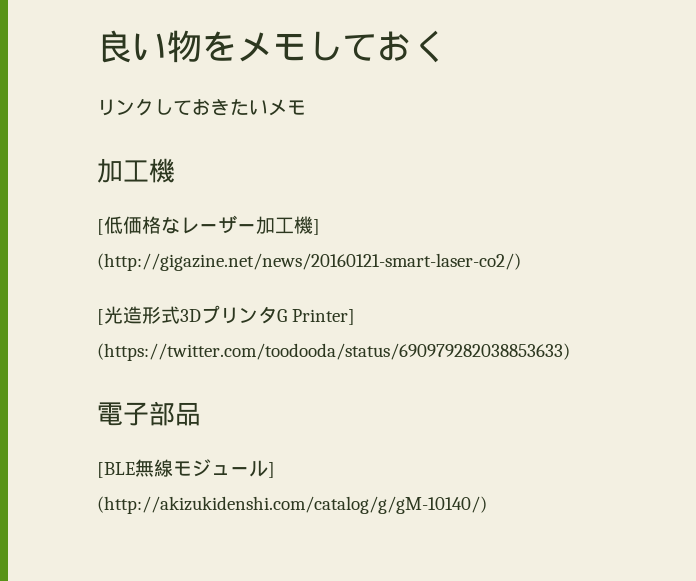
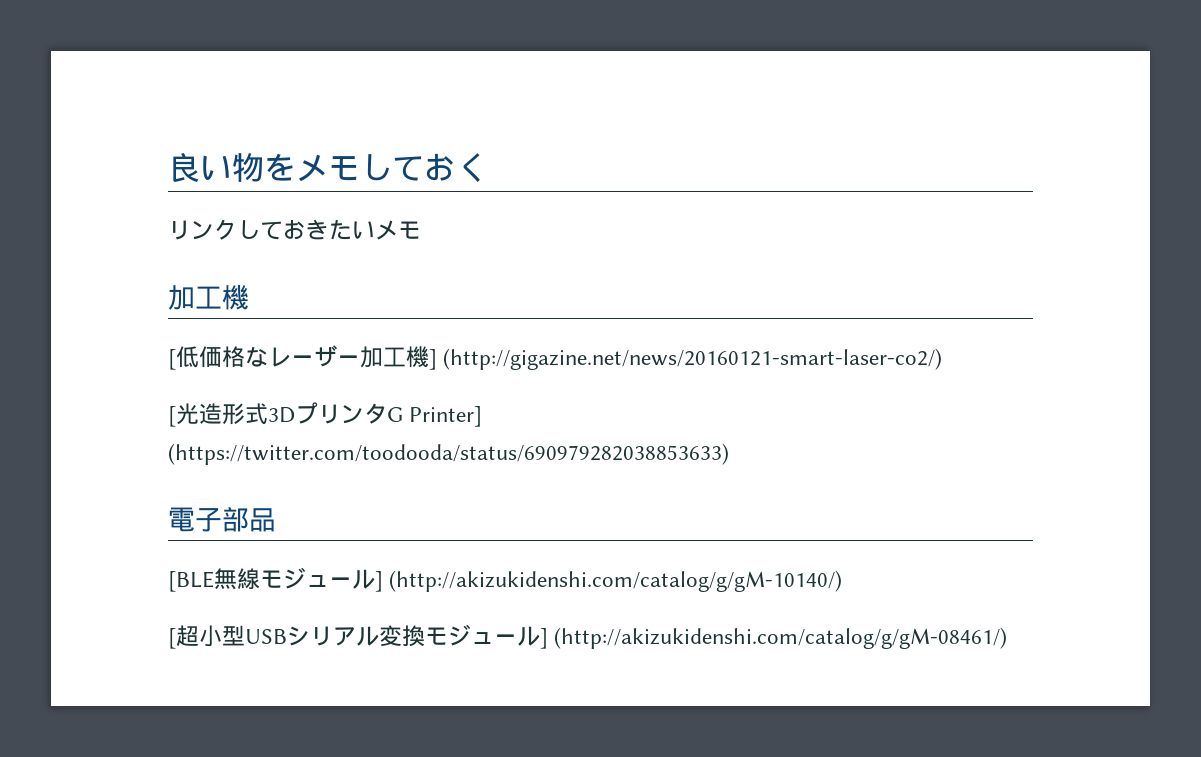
(487, 505) none -> [168,624,1008,649] // [超小型USBシリアル変換モジュール] (http://akizukidenshi.com/catalog/g/gM-08461/)

